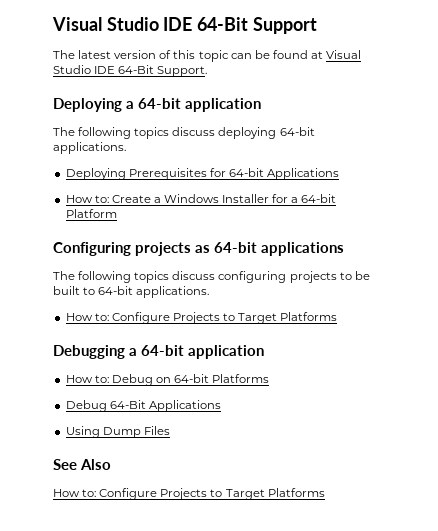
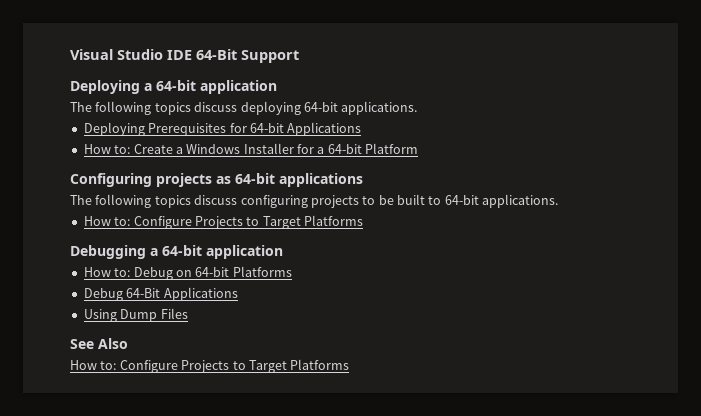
[53,50,362,62] [53,65,208,77] // The latest version of this topic can be found at Visual Studio IDE 64-Bit Support. -> (299, 56) none

